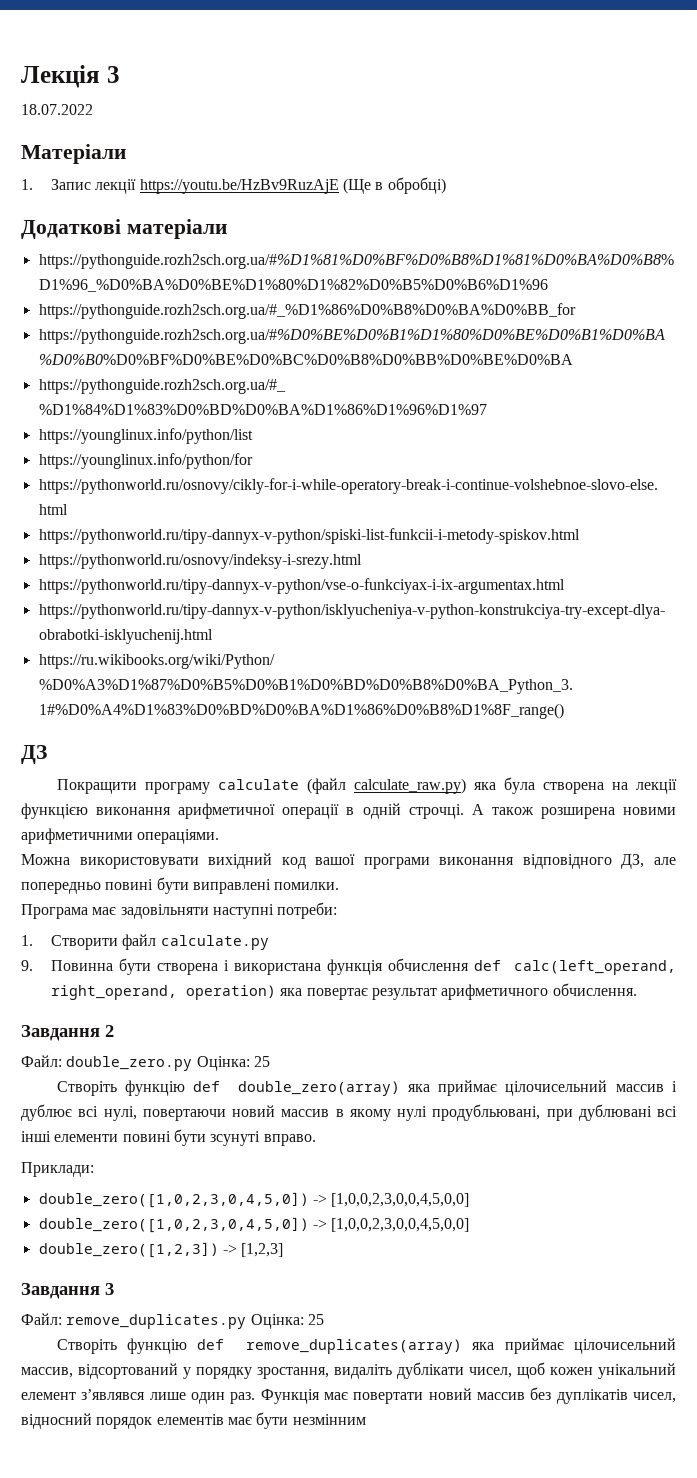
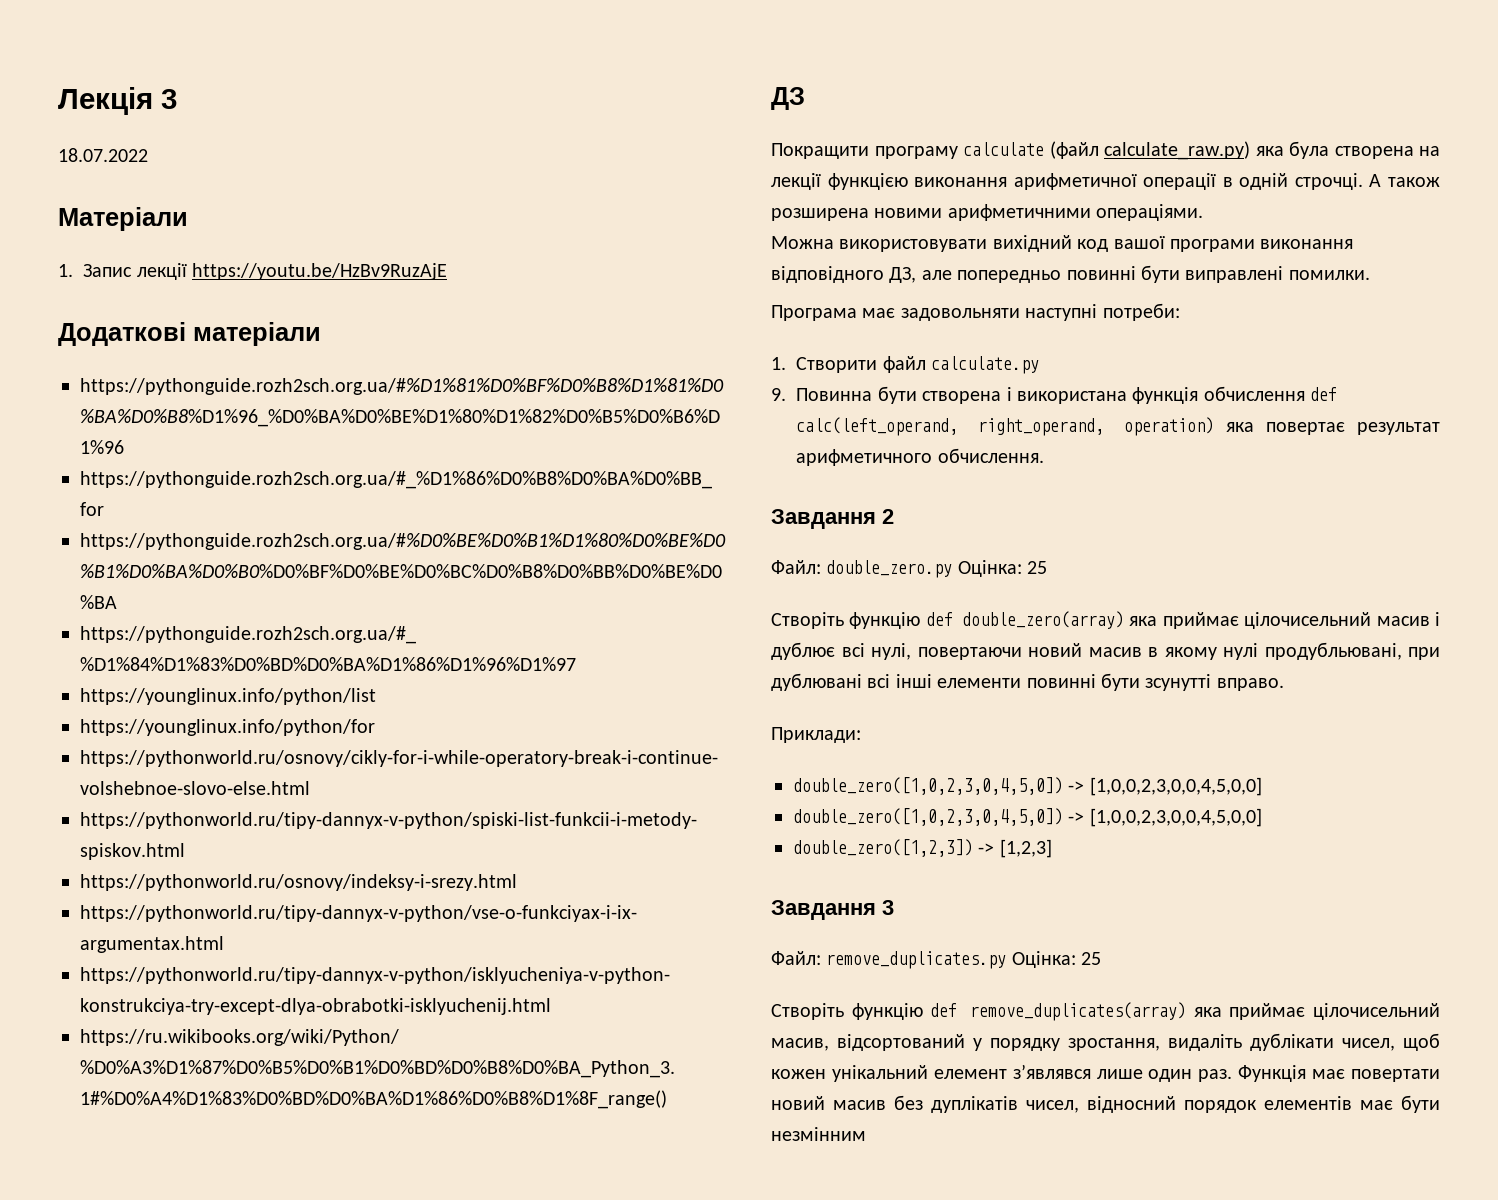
[343,177,446,194] (Ще в обробці) -> (448, 271) none
[105,879,154,890] повині -> [1066,266,1136,280] повинні
[120,904,209,919] задовільняти -> [900,308,1020,321] задовольняти
[615,1084,664,1092] массив -> [1376,616,1430,626] масив
[281,1109,330,1117] массив -> [1088,647,1142,657] масив
[122,1129,261,1146] повині бути зсунуті -> [1026,673,1212,691] повинні бути зсунутті
[21,1367,73,1378] массив, -> [771,1038,829,1051] масив,
[476,1392,525,1400] массив -> [833,1100,886,1110] масив

